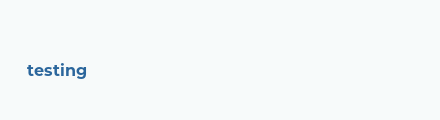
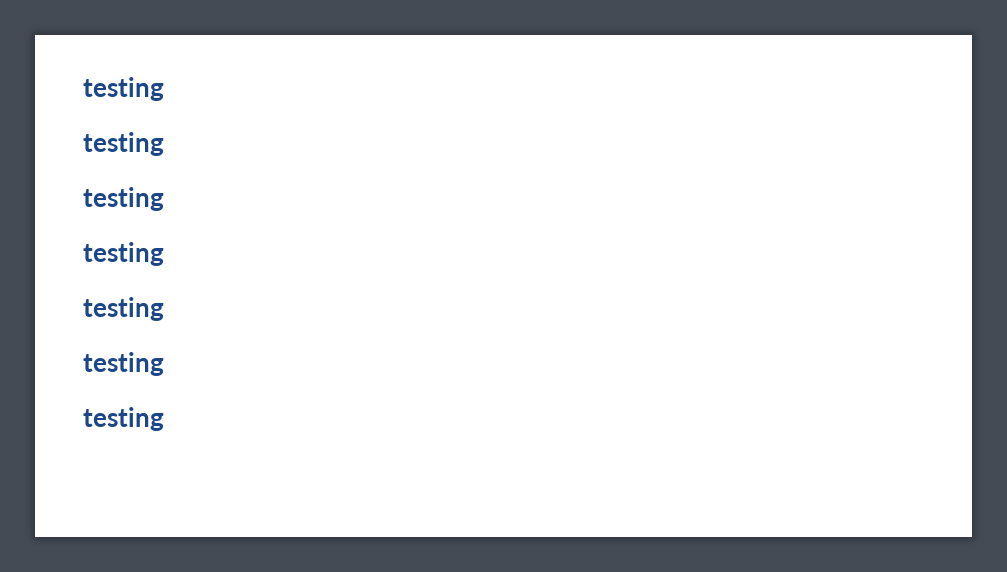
[27,63,87,79] testing -> [83,77,164,101] [83,132,164,156] [83,187,164,211] [83,242,164,266] [83,297,164,321] [83,352,164,376] [83,407,164,431] testing // testing // testing // testing // testing // testing // testing

